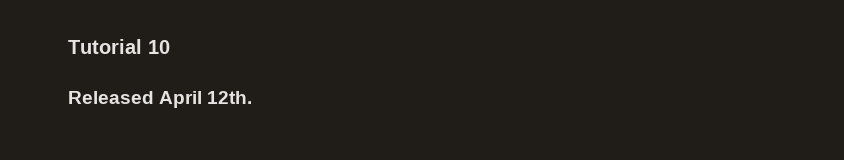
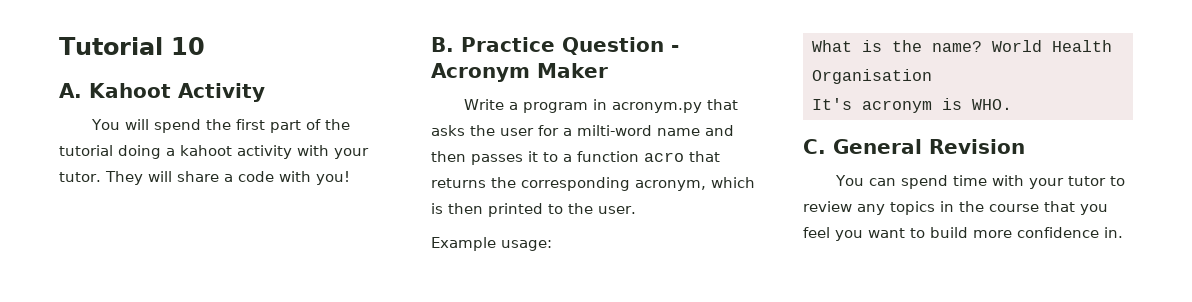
[68,91,253,108] Released April 12th. -> [59,83,265,102] [91,119,351,133] [59,145,369,159] [59,171,350,185] [431,37,679,55] [431,63,608,82] [464,99,739,113] [431,125,734,136] [431,151,720,165] [431,177,755,191] [431,203,636,217] [431,237,552,251] [812,40,1112,52] [812,69,932,84] [812,98,1012,113] [803,139,1025,154] [835,175,1126,189] [803,201,1108,215] [803,227,1123,241] A. Kahoot Activity // You will spend the first part of the tutorial doing a kahoot activity with your tutor. They will share a code with you! // B. Practice Question - Acronym Maker // Write a program in acronym.py that asks the user for a milti-word name and then passes it to a function acro that returns the corresponding acronym, which is then printed to the user. // Example usage: // What is the name? World Health Organisation // It's acronym is WHO. // C. General Revision // You can spend time with your tutor to review any topics in the course that you feel you want to build more confidence in.

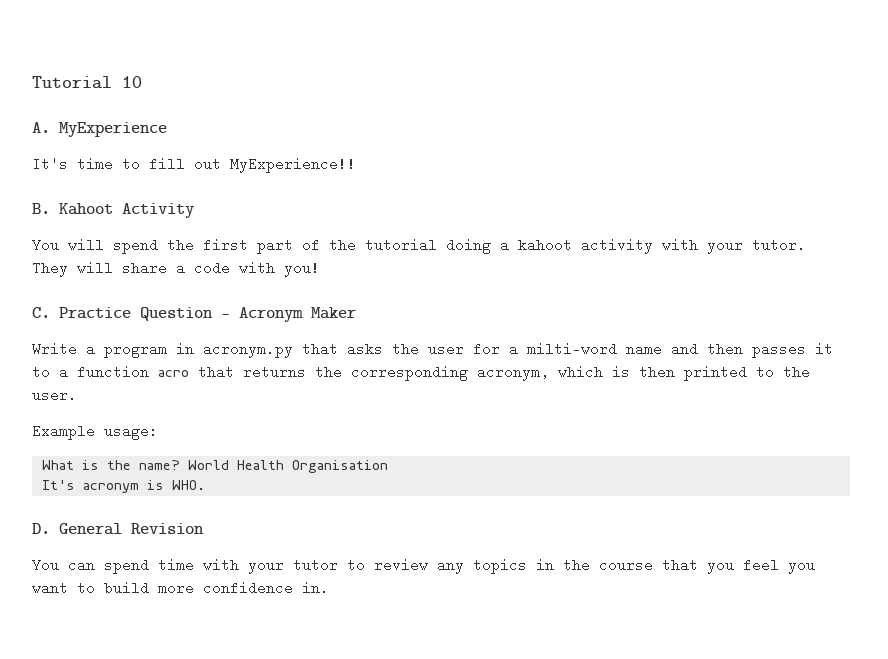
(82, 90) none -> [59,122,167,137] [32,157,356,173] [32,203,50,214] MyExperience // It's time to fill out MyExperience!! // B.
[431,37,454,52] B. -> [32,307,50,318] C.
[803,139,826,154] C. -> [32,523,50,534] D.

